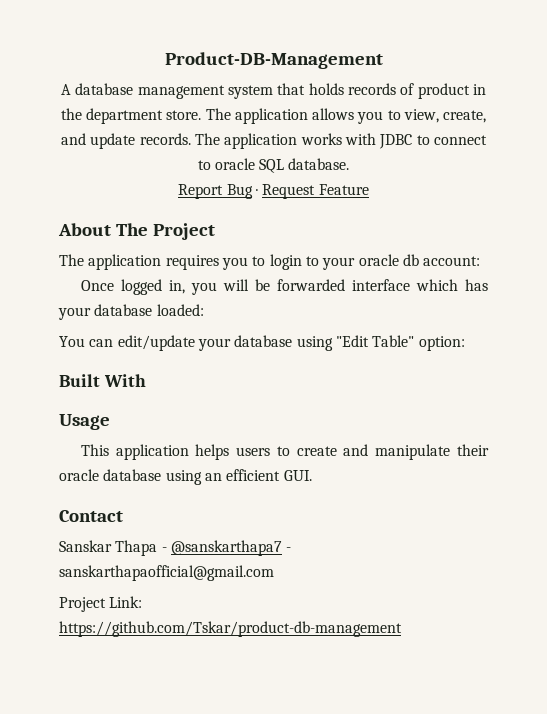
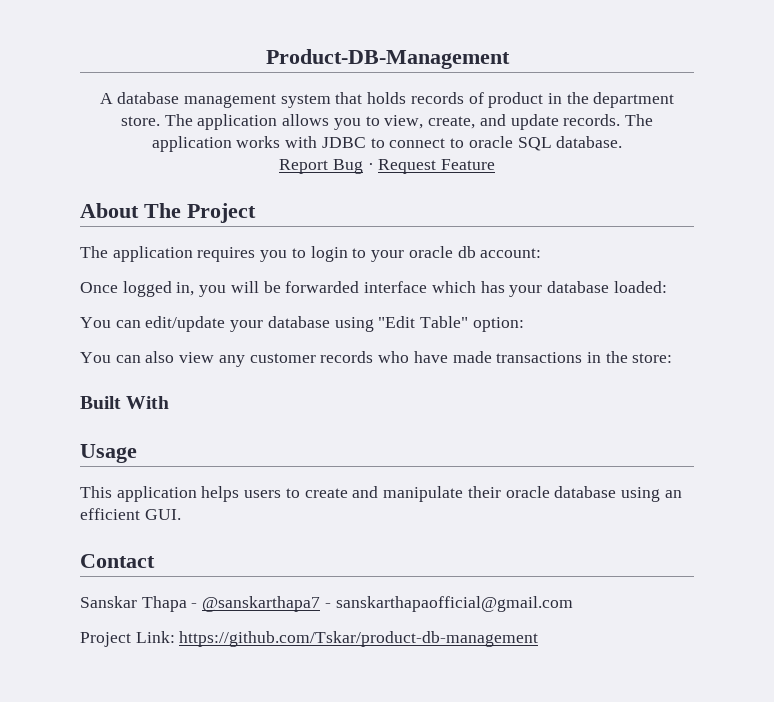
(465, 343) none -> [80,351,673,367] // You can also view any customer records who have made transactions in the store:

